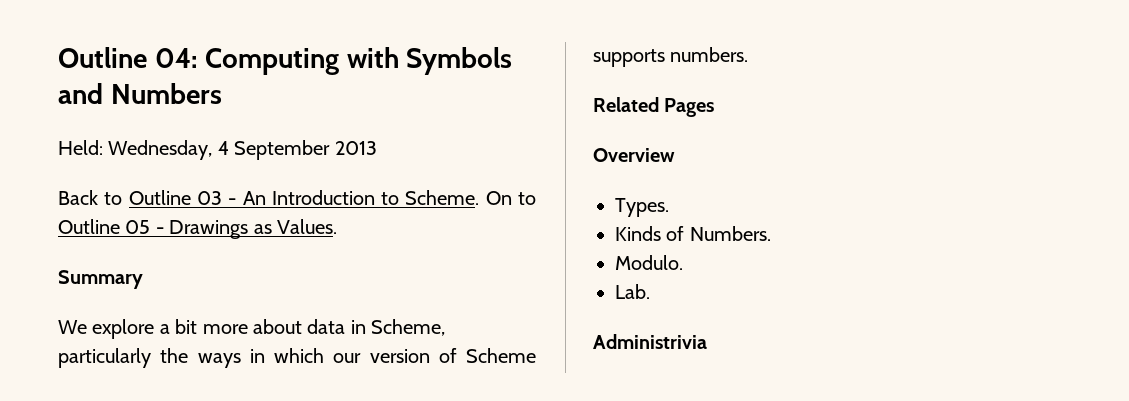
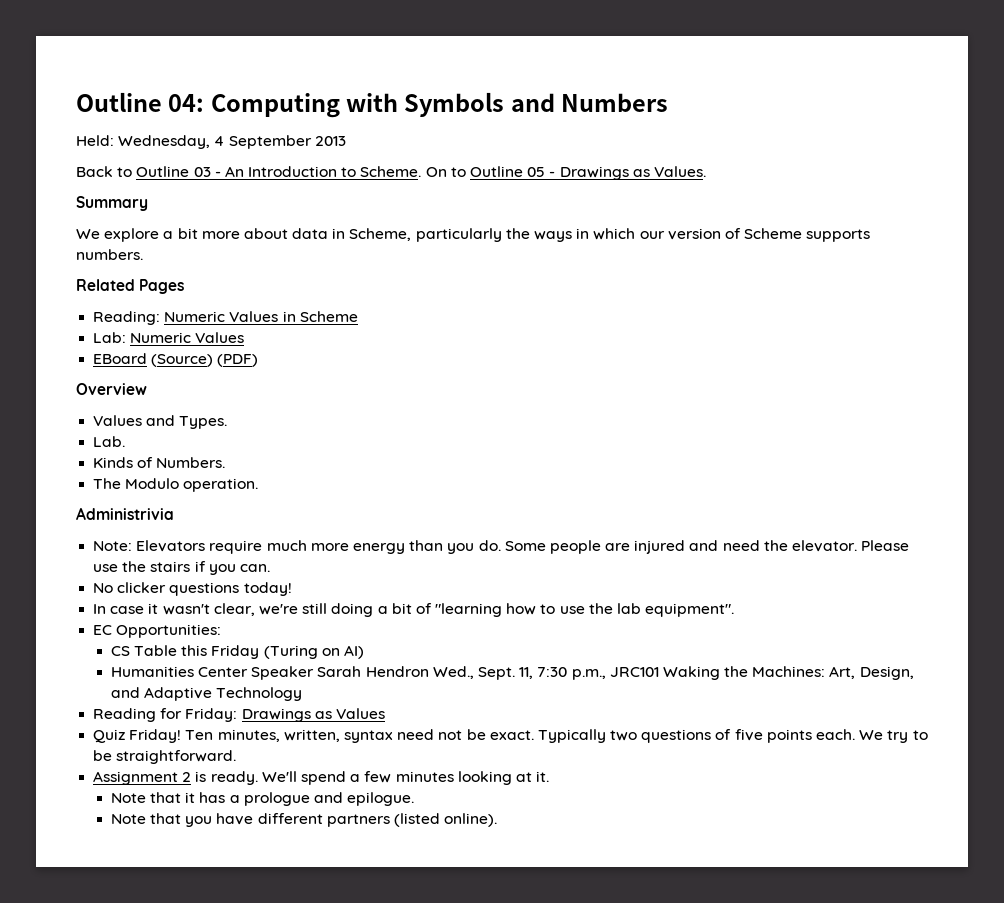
(715, 107) none -> [93,311,358,325] [93,332,245,343] [93,353,259,367] // Reading: Numeric Values in Scheme // Lab: Numeric Values // EBoard (Source) (PDF)
(675, 155) none -> [93,415,176,426] Values and
(669, 207) none -> [93,436,126,447] // Lab.
[615,255,683,270] [615,284,650,299] [593,334,707,349] Modulo. // Lab. // Administrivia -> [93,478,259,492] [76,507,174,520] [93,540,910,554] [93,561,270,575] [93,582,292,596] [93,603,735,617] [93,624,222,638] [110,645,364,659] [110,666,914,680] [110,687,303,701] [93,708,385,722] [93,729,928,743] [93,750,237,764] [93,771,550,785] [110,792,415,806] [110,813,498,827] The Modulo operation. // Administrivia // Note: Elevators require much more energy than you do. Some people are injured and need the elevator. Please use the stairs if you can. // No clicker questions today! // In case it wasn't clear, we're still doing a bit of "learning how to use the lab equipment". // EC Opportunities: // CS Table this Friday (Turing on AI) // Humanities Center Speaker Sarah Hendron Wed., Sept. 11, 7:30 p.m., JRC101 Waking the Machines: Art, Design, and Adaptive Technology // Reading for Friday: Drawings as Values // Quiz Friday! Ten minutes, written, syntax need not be exact. Typically two questions of five points each. We try to be straightforward. // Assignment 2 is ready. We'll spend a few minutes looking at it. // Note that it has a prologue and epilogue. // Note that you have different partners (listed online).

